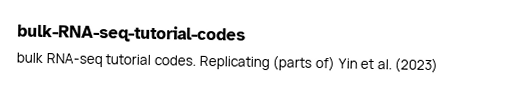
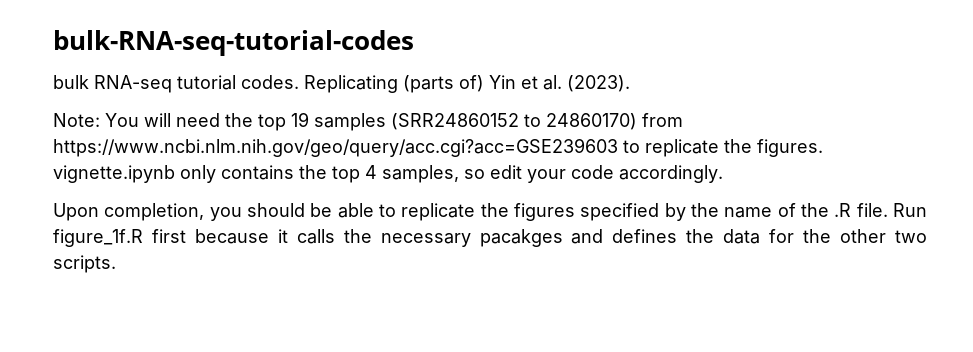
[394,57,439,74] (2023) -> [567,75,630,92] [53,112,683,131] [53,138,823,157] [53,165,723,183] [53,203,928,221] [53,229,927,247] [53,255,116,273] (2023). // Note: You will need the top 19 samples (SRR24860152 to 24860170) from https://www.ncbi.nlm.nih.gov/geo/query/acc.cgi?acc=GSE239603 to replicate the figures. vignette.ipynb only contains the top 4 samples, so edit your code accordingly. // Upon completion, you should be able to replicate the figures specified by the name of the .R file. Run figure_1f.R first because it calls the necessary pacakges and defines the data for the other two scripts.

